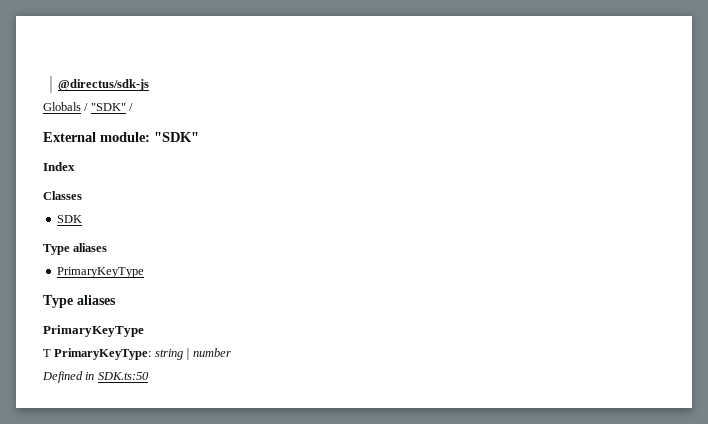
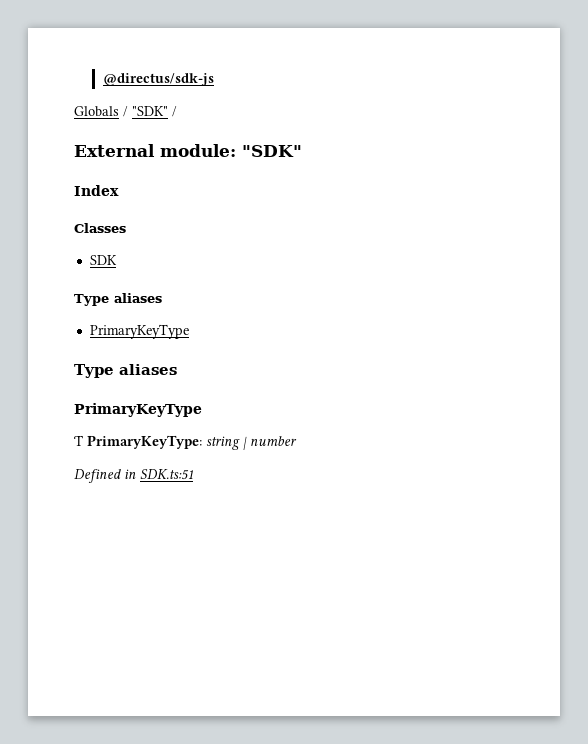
[97,372,149,380] SDK.ts:50 -> [140,469,194,480] SDK.ts:51

